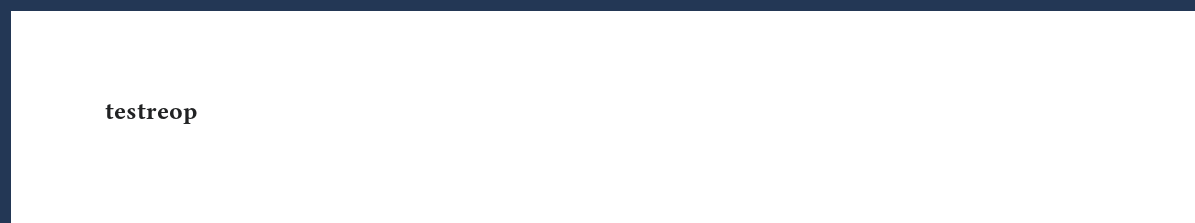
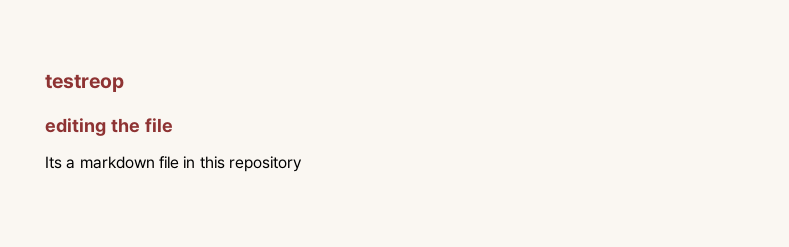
(198, 114) none -> [45,118,173,136] [45,156,302,172] // editing the file // Its a markdown file in this repository

